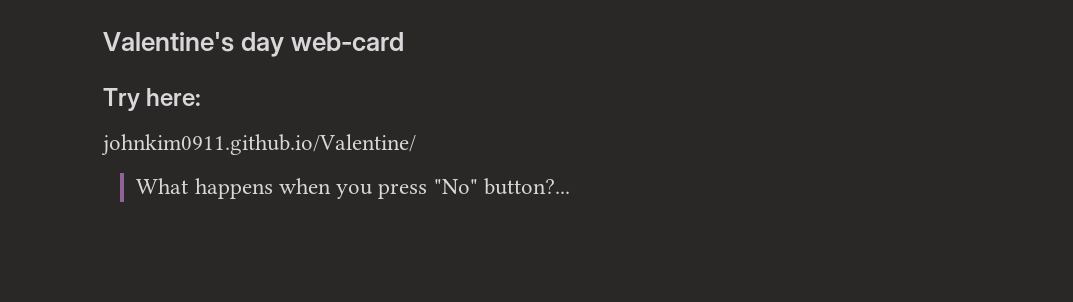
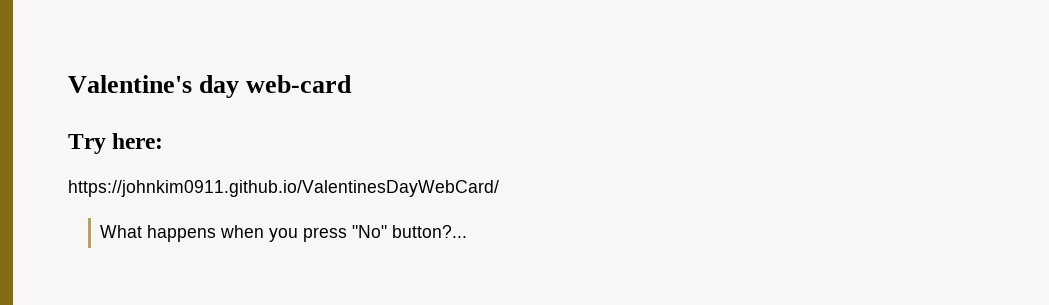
[101,134,416,156] johnkim0911.github.io/Valentine/ -> [68,180,499,197] https://johnkim0911.github.io/ValentinesDayWebCard/

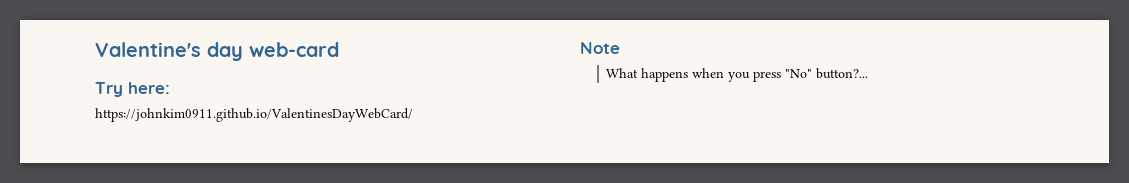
(499, 188) none -> [580,42,620,54] // Note

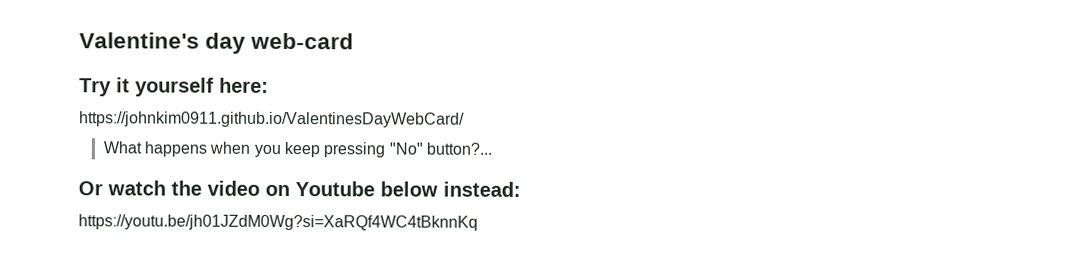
(123, 89) none -> [116,77,214,97] it yourself
[580,42,620,54] // Note -> (465, 119) none
[753,71,782,82] press -> [283,141,386,158] keep pressing
(869, 73) none -> [78,180,521,197] [78,214,478,231] // Or watch the video on Youtube below instead: // https://youtu.be/jh01JZdM0Wg?si=XaRQf4WC4tBknnKq

